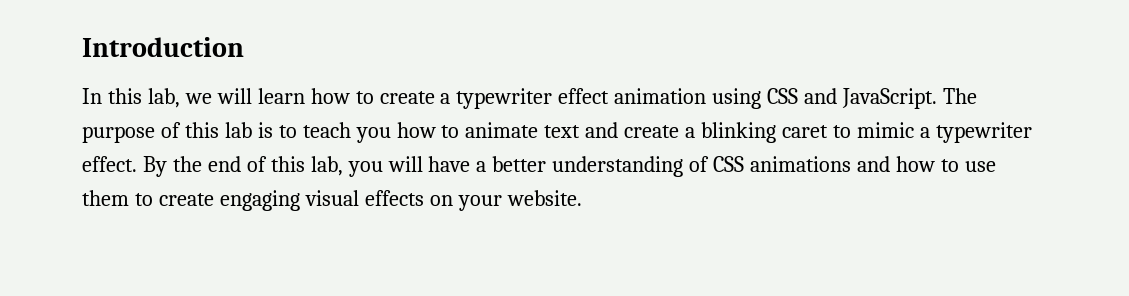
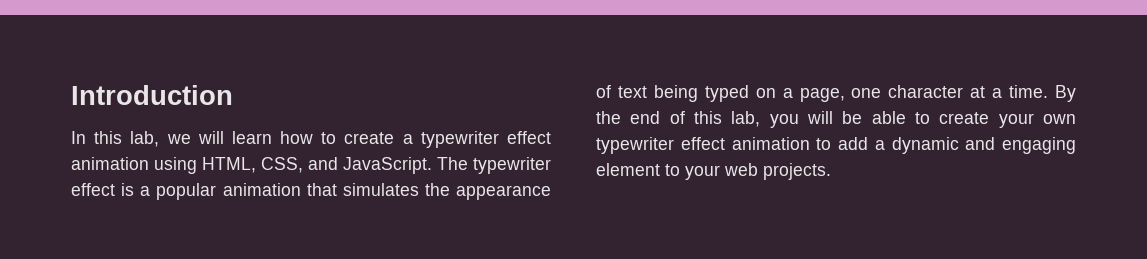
[767,88,799,104] CSS -> [202,157,303,173] HTML, CSS,
[82,122,1032,143] [82,156,137,172] purpose of this lab is to teach you how to animate text and create a blinking caret to mimic a typewriter effect. -> [473,157,551,174] [71,183,551,200] [596,85,1049,102] typewriter effect is a popular animation that simulates the appearance of text being typed on a page, one character at a time.
[428,156,996,177] [82,190,582,211] have a better understanding of CSS animations and how to use them to create engaging visual effects on your website. -> [842,111,1076,128] [596,137,1076,154] [596,163,831,180] be able to create your own typewriter effect animation to add a dynamic and engaging element to your web projects.

